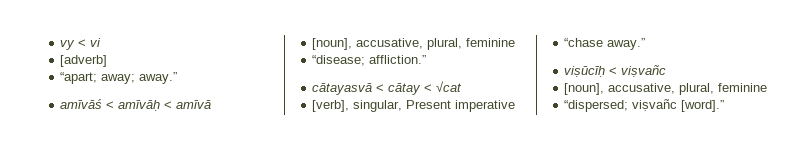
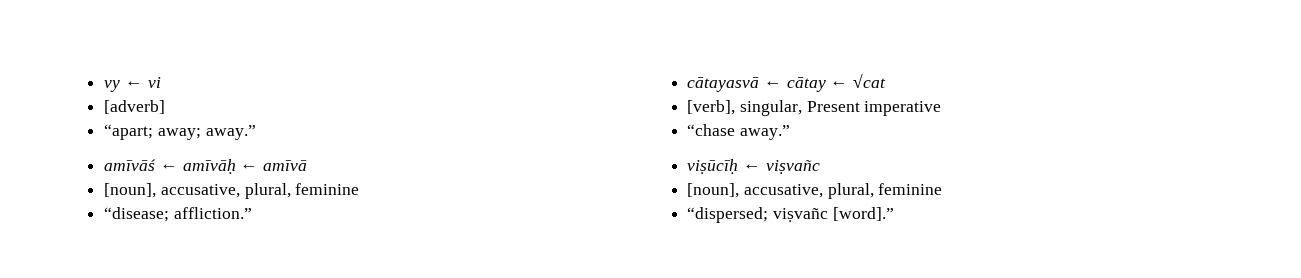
[78,39,87,47] < -> [124,81,143,88] ←
[106,100,173,111] < amīvāḥ < -> [159,159,259,174] ← amīvāḥ ←
[376,83,433,95] < cātay < -> [763,77,849,92] ← cātay ←
[609,67,618,75] < -> [742,164,761,171] ←

